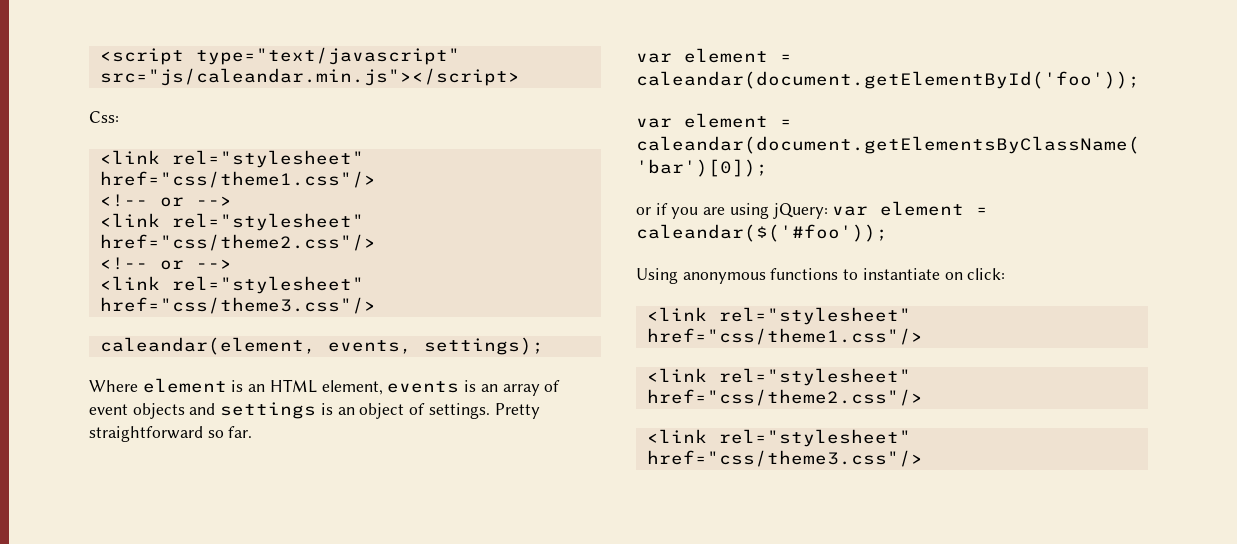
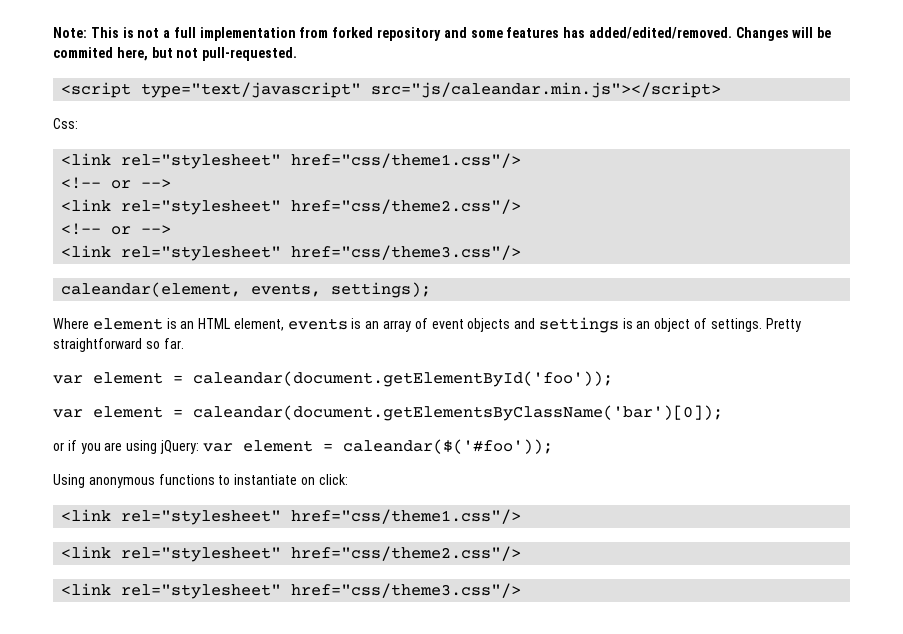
(99, 56) none -> [53,27,832,41] [53,47,298,61] Note: This is not a full implementation from forked repository and some features has added/edited/removed. Changes will be commited here, but not pull-requested. //

